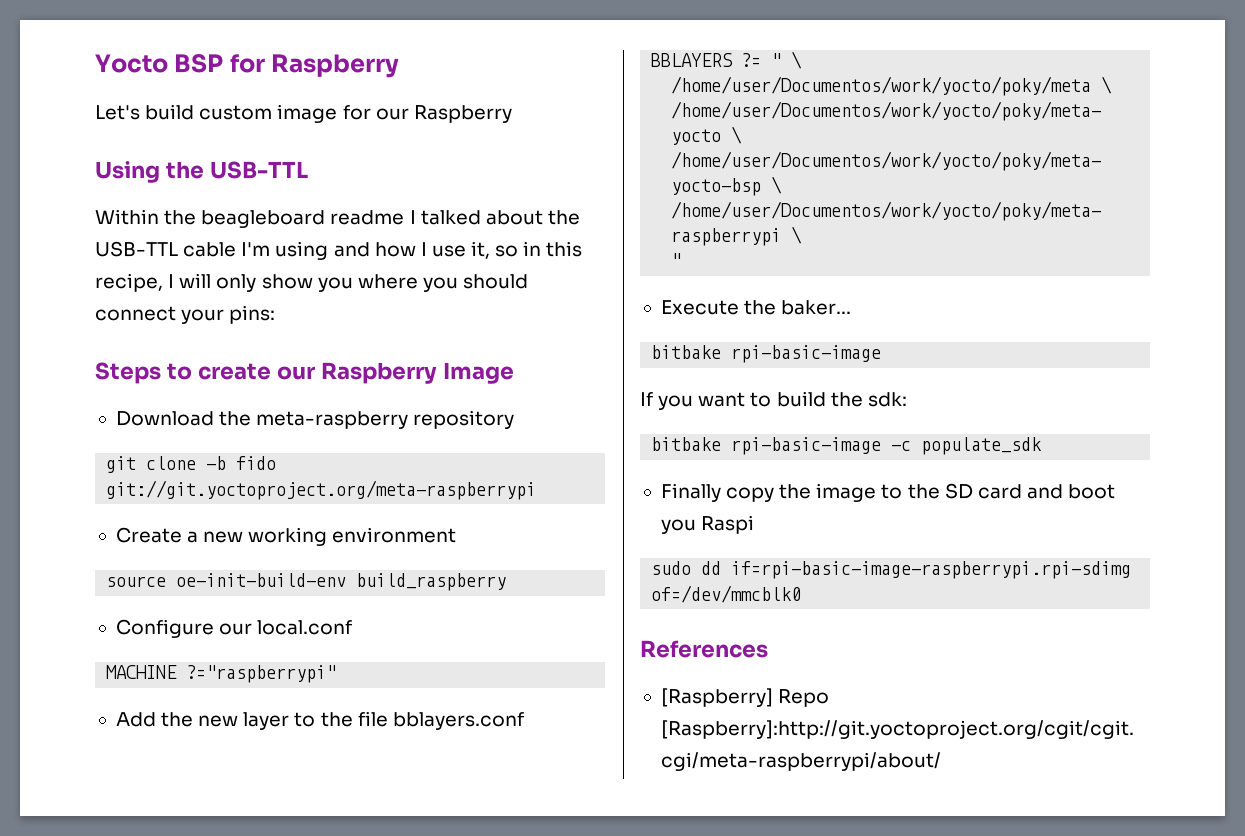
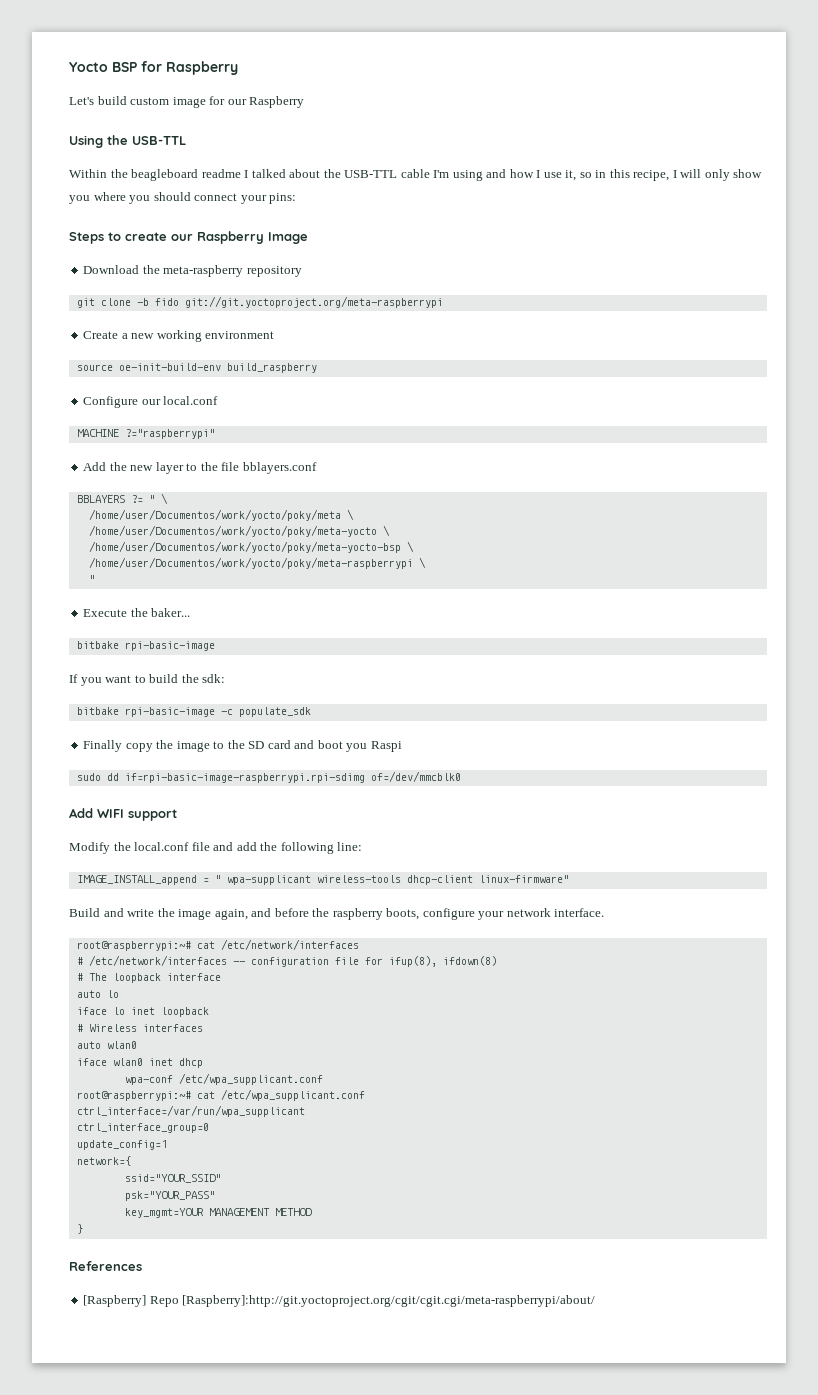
(802, 594) none -> [69,808,177,821] [69,842,363,854] [76,875,569,885] [69,908,605,920] [76,939,359,951] [76,955,497,967] [76,973,221,983] [76,990,119,998] [76,1007,209,1017] [76,1024,203,1032] [76,1041,137,1049] [76,1058,203,1068] [124,1073,323,1085] [76,1089,365,1101] [76,1105,305,1117] [76,1123,209,1133] [76,1140,167,1150] [76,1156,131,1166] [124,1174,221,1183] [124,1191,215,1201] [124,1208,312,1218] [76,1224,83,1234] // Add WIFI support // Modify the local.conf file and add the following line: // IMAGE_INSTALL_append = " wpa-supplicant wireless-tools dhcp-client linux-firmware" // Build and write the image again, and before the raspberry boots, configure your network interface. // root@raspberrypi:~# cat /etc/network/interfaces // # /etc/network/interfaces -- configuration file for ifup(8), ifdown(8) // # The loopback interface // auto lo // iface lo inet loopback // # Wireless interfaces // auto wlan0 // iface wlan0 inet dhcp // wpa-conf /etc/wpa_supplicant.conf // root@raspberrypi:~# cat /etc/wpa_supplicant.conf // ctrl_interface=/var/run/wpa_supplicant // ctrl_interface_group=0 // update_config=1 // network={ // ssid="YOUR_SSID" // psk="YOUR_PASS" // key_mgmt=YOUR MANAGEMENT METHOD // }

